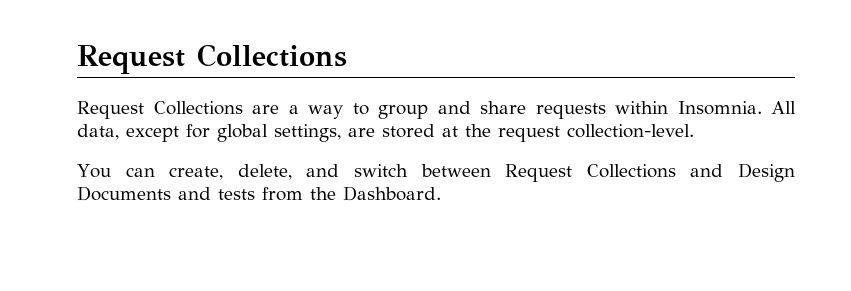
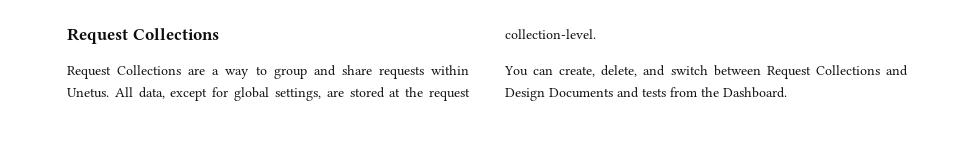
[677,101,762,115] Insomnia. -> [67,88,109,98] Unetus.

